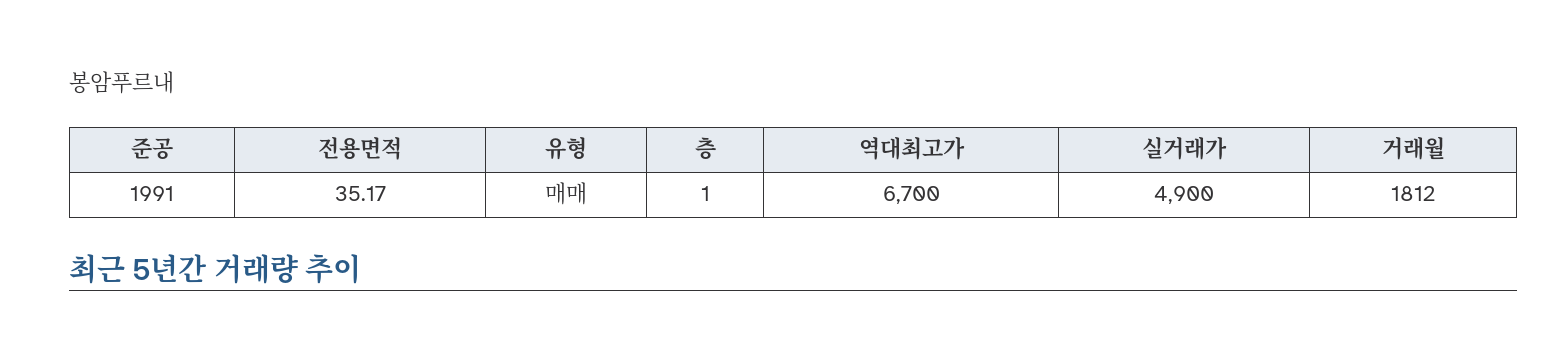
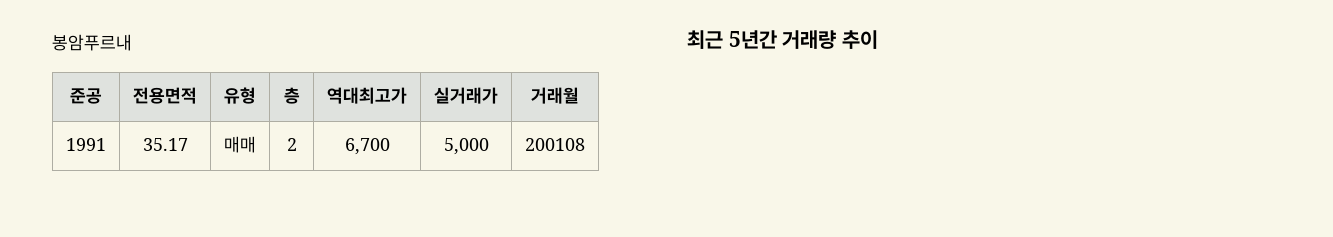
[700,186,710,201] 1 -> [286,138,297,151] 2
[1154,186,1214,204] [1391,186,1435,201] 4,900 | 1812 -> [443,138,489,155] [525,138,585,151] 5,000 | 200108

